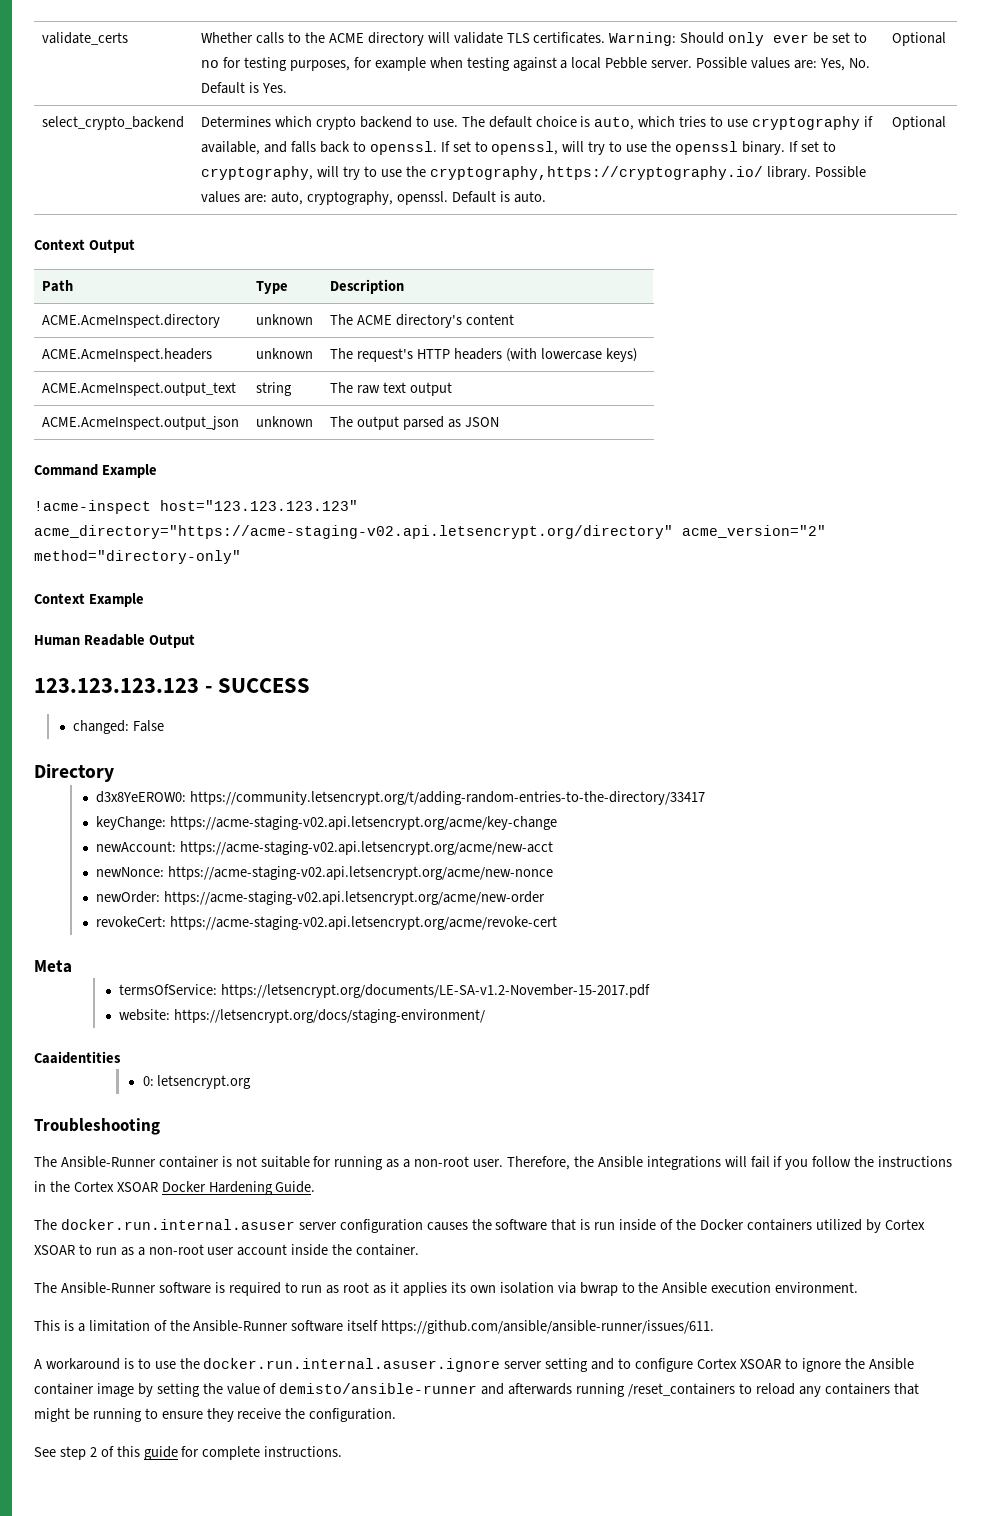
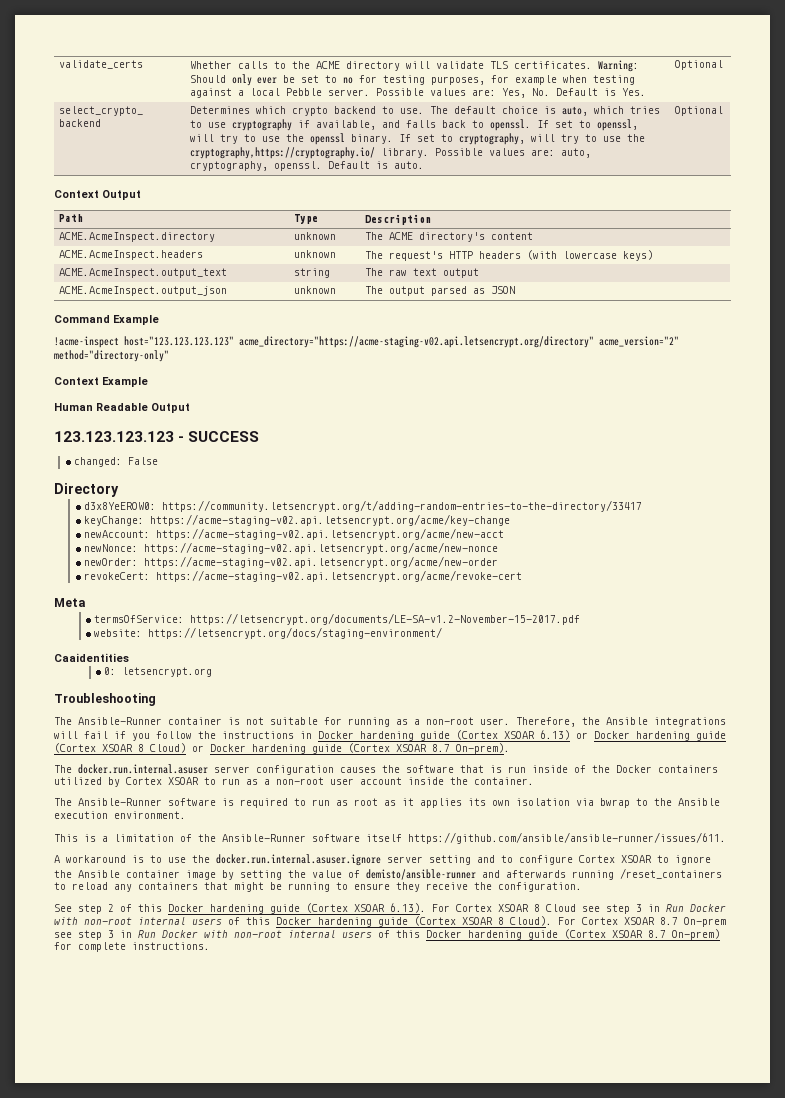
[49,1181,316,1195] the Cortex XSOAR Docker Hardening Guide. -> [318,730,726,741] [54,743,510,754] Docker hardening guide (Cortex XSOAR 6.13) or Docker hardening guide (Cortex XSOAR 8 Cloud) or Docker hardening guide (Cortex XSOAR 8.7 On-prem).
[143,1446,178,1460] guide -> [168,903,726,914] [54,916,726,927] [54,929,720,940] Docker hardening guide (Cortex XSOAR 6.13). For Cortex XSOAR 8 Cloud see step 3 in Run Docker with non-root internal users of this Docker hardening guide (Cortex XSOAR 8 Cloud). For Cortex XSOAR 8.7 On-prem see step 3 in Run Docker with non-root internal users of this Docker hardening guide (Cortex XSOAR 8.7 On-prem)

